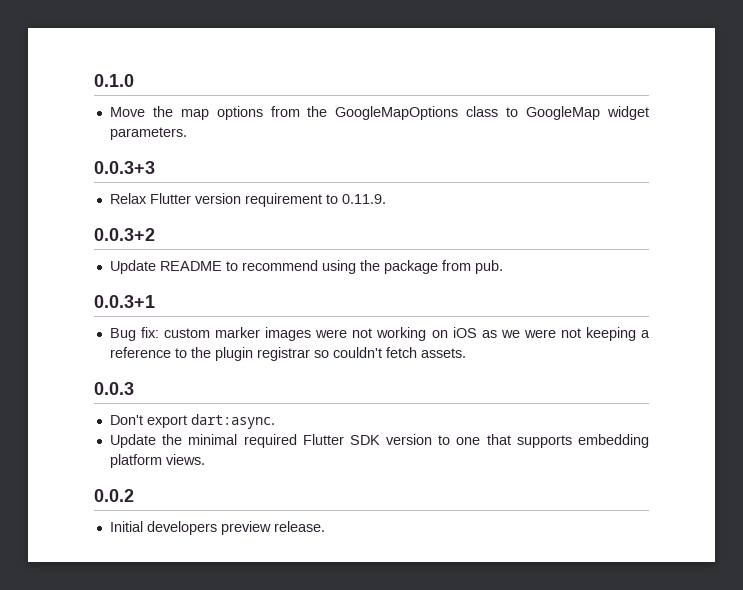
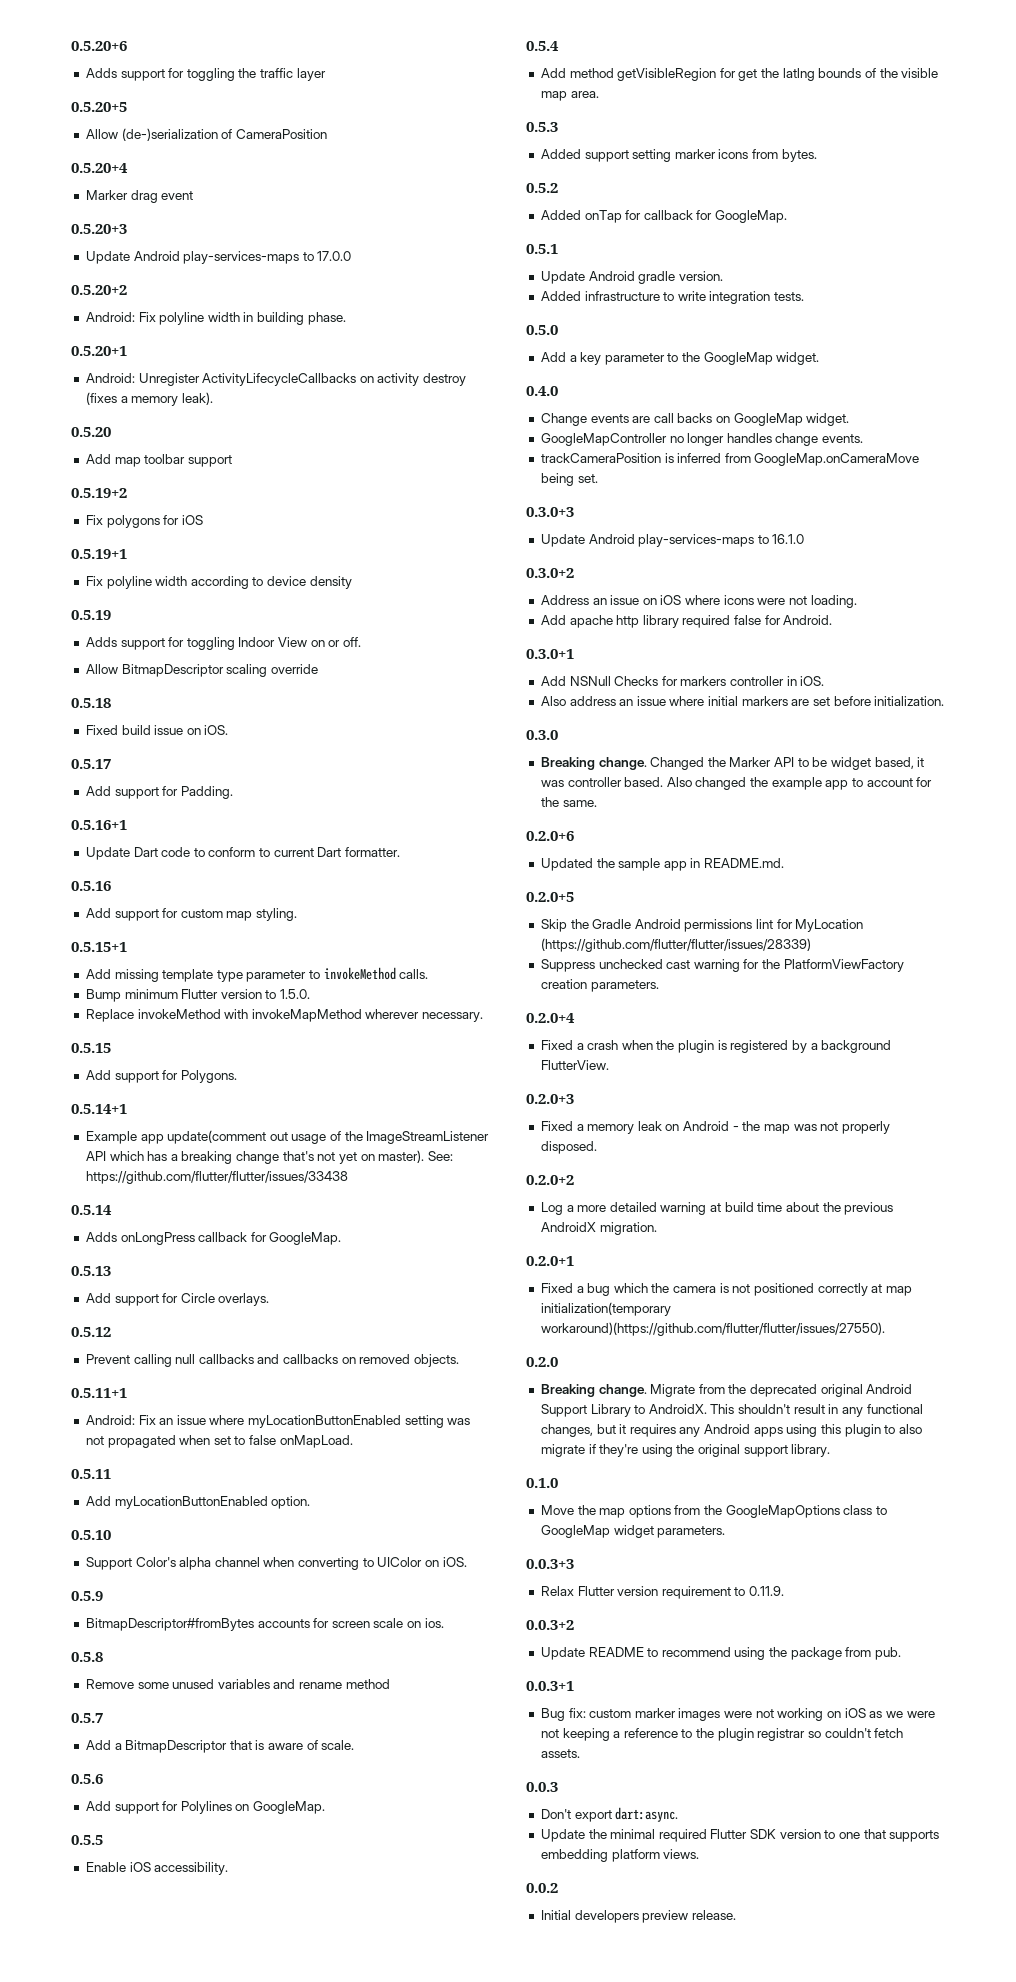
(94, 80) none -> [71,41,127,51] [85,68,326,81] [71,102,127,112] [85,128,327,141] [71,163,128,173] [85,190,194,203] [71,224,127,234] [85,251,352,264] [71,285,127,295] [85,312,346,325] [71,346,127,356] [85,373,467,386] [85,392,213,406] [71,427,111,437] [85,454,232,467] [71,488,127,498] [85,515,203,528] [71,549,127,559] [85,576,352,589] [71,610,111,620] [85,637,362,650] [85,664,318,677] [71,698,111,708] [85,725,229,735] [71,759,111,769] [85,786,233,799] [71,820,127,830] [85,847,401,860] [71,881,111,891] [85,908,298,921] [71,942,127,952] [85,967,429,982] [85,989,311,1002] [85,1009,484,1022] [71,1043,111,1053] [85,1070,237,1083] [71,1104,127,1114] [85,1130,490,1144] [85,1150,453,1164] [85,1171,348,1184] [71,1205,112,1215] [85,1232,342,1245] [71,1266,111,1276] [85,1293,270,1306] [71,1327,111,1337] [85,1354,460,1367] [71,1388,127,1398] [85,1415,471,1428] [85,1435,353,1448] [71,1469,111,1479] [85,1496,311,1509] [71,1530,111,1540] [85,1557,467,1570] [71,1591,103,1601] [85,1618,444,1631] [71,1652,103,1662] [85,1679,390,1689] [71,1713,103,1723] [85,1740,355,1753] [71,1774,103,1784] [85,1801,326,1814] [71,1835,103,1845] [85,1862,229,1875] [526,41,559,51] [540,68,939,81] [540,91,599,101] [526,122,558,132] [540,149,817,162] [526,183,558,193] [540,210,788,223] [526,244,558,254] [540,271,723,284] [540,291,805,304] [526,325,558,335] [540,352,820,365] [526,386,558,396] [540,413,850,426] [540,433,864,446] [540,453,920,466] [540,473,598,486] [526,507,574,517] [540,534,805,547] [526,568,574,578] [540,595,857,608] [540,615,833,628] [526,649,574,659] [540,676,825,686] [540,696,945,706] [526,730,558,740] [540,757,925,770] [540,777,933,790] [540,797,597,807] [526,831,574,841] [540,858,785,871] [526,892,574,902] [540,919,864,932] [540,938,811,952] [540,959,904,972] [540,979,659,992] [526,1013,575,1023] [540,1040,892,1053] [540,1060,609,1070] [526,1094,574,1104] [540,1121,890,1134] [540,1141,597,1154] [526,1175,574,1185] [540,1202,894,1215] [540,1222,657,1235] [526,1256,574,1266] [540,1283,912,1296] [540,1302,671,1316] [540,1322,885,1336] [526,1357,558,1367] [540,1384,913,1397] [540,1404,923,1417] [540,1424,922,1437] [540,1444,831,1457] 0.5.20+6 // Adds support for toggling the traffic layer // 0.5.20+5 // Allow (de-)serialization of CameraPosition // 0.5.20+4 // Marker drag event // 0.5.20+3 // Update Android play-services-maps to 17.0.0 // 0.5.20+2 // Android: Fix polyline width in building phase. // 0.5.20+1 // Android: Unregister ActivityLifecycleCallbacks on activity destroy (fixes a memory leak). // 0.5.20 // Add map toolbar support // 0.5.19+2 // Fix polygons for iOS // 0.5.19+1 // Fix polyline width according to device density // 0.5.19 // Adds support for toggling Indoor View on or off. // Allow BitmapDescriptor scaling override // 0.5.18 // Fixed build issue on iOS. // 0.5.17 // Add support for Padding. // 0.5.16+1 // Update Dart code to conform to current Dart formatter. // 0.5.16 // Add support for custom map styling. // 0.5.15+1 // Add missing template type parameter to invokeMethod calls. // Bump minimum Flutter version to 1.5.0. // Replace invokeMethod with invokeMapMethod wherever necessary. // 0.5.15 // Add support for Polygons. // 0.5.14+1 // Example app update(comment out usage of the ImageStreamListener API which has a breaking change that's not yet on master). See: https://github.com/flutter/flutter/issues/33438 // 0.5.14 // Adds onLongPress callback for GoogleMap. // 0.5.13 // Add support for Circle overlays. // 0.5.12 // Prevent calling null callbacks and callbacks on removed objects. // 0.5.11+1 // Android: Fix an issue where myLocationButtonEnabled setting was not propagated when set to false onMapLoad. // 0.5.11 // Add myLocationButtonEnabled option. // 0.5.10 // Support Color's alpha channel when converting to UIColor on iOS. // 0.5.9 // BitmapDescriptor#fromBytes accounts for screen scale on ios. // 0.5.8 // Remove some unused variables and rename method // 0.5.7 // Add a BitmapDescriptor that is aware of scale. // 0.5.6 // Add support for Polylines on GoogleMap. // 0.5.5 // Enable iOS accessibility. // 0.5.4 // Add method getVisibleRegion for get the latlng bounds of the visible map area. // 0.5.3 // Added support setting marker icons from bytes. // 0.5.2 // Added onTap for callback for GoogleMap. // 0.5.1 // Update Android gradle version. // Added infrastructure to write integration tests. // 0.5.0 // Add a key parameter to the GoogleMap widget. // 0.4.0 // Change events are call backs on GoogleMap widget. // GoogleMapController no longer handles change events. // trackCameraPosition is inferred from GoogleMap.onCameraMove being set. // 0.3.0+3 // Update Android play-services-maps to 16.1.0 // 0.3.0+2 // Address an issue on iOS where icons were not loading. // Add apache http library required false for Android. // 0.3.0+1 // Add NSNull Checks for markers controller in iOS. // Also address an issue where initial markers are set before initialization. // 0.3.0 // Breaking change. Changed the Marker API to be widget based, it was controller based. Also changed the example app to account for the same. // 0.2.0+6 // Updated the sample app in README.md. // 0.2.0+5 // Skip the Gradle Android permissions lint for MyLocation (https://github.com/flutter/flutter/issues/28339) // Suppress unchecked cast warning for the PlatformViewFactory creation parameters. // 0.2.0+4 // Fixed a crash when the plugin is registered by a background FlutterView. // 0.2.0+3 // Fixed a memory leak on Android - the map was not properly disposed. // 0.2.0+2 // Log a more detailed warning at build time about the previous AndroidX migration. // 0.2.0+1 // Fixed a bug which the camera is not positioned correctly at map initialization(temporary workaround)(https://github.com/flutter/flutter/issues/27550). // 0.2.0 // Breaking change. Migrate from the deprecated original Android Support Library to AndroidX. This shouldn't result in any functional changes, but it requires any Android apps using this plugin to also migrate if they're using the original support library. //

